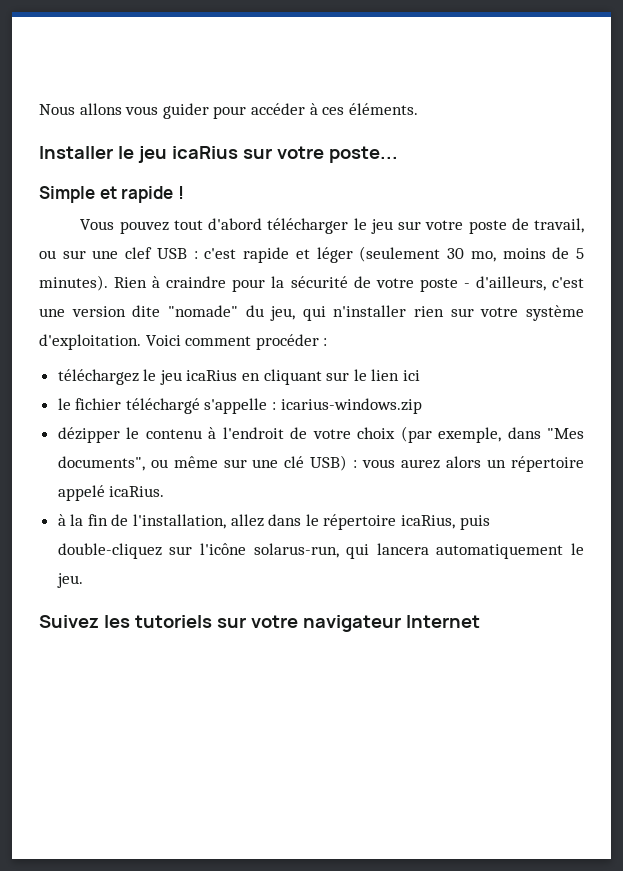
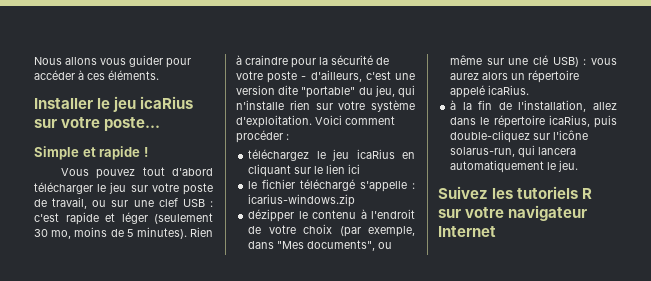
[167,305,238,317] "nomade" -> [301,86,356,98] "portable"
[333,305,407,317] n'installer -> [236,100,284,110] n'installe
(212, 621) none -> [582,188,593,199] R

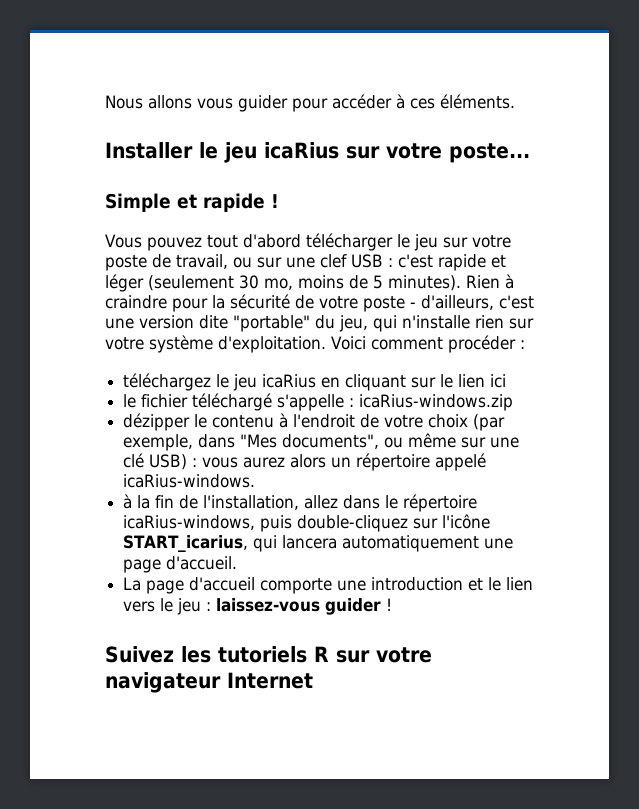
[248,194,356,207] icarius-windows.zip -> [359,394,514,411] icaRius-windows.zip
[488,85,530,95] icaRius. -> [123,474,256,488] icaRius-windows.
[548,115,590,127] icaRius, -> [123,515,256,530] icaRius-windows,
[450,147,516,157] solarus-run, -> [123,535,249,553] START_icarius,
[547,160,579,172] le jeu. -> [484,538,514,549] [123,556,238,573] [123,577,534,594] [123,598,393,615] une page d'accueil. // La page d'accueil comporte une introduction et le lien vers le jeu : laissez-vous guider !

